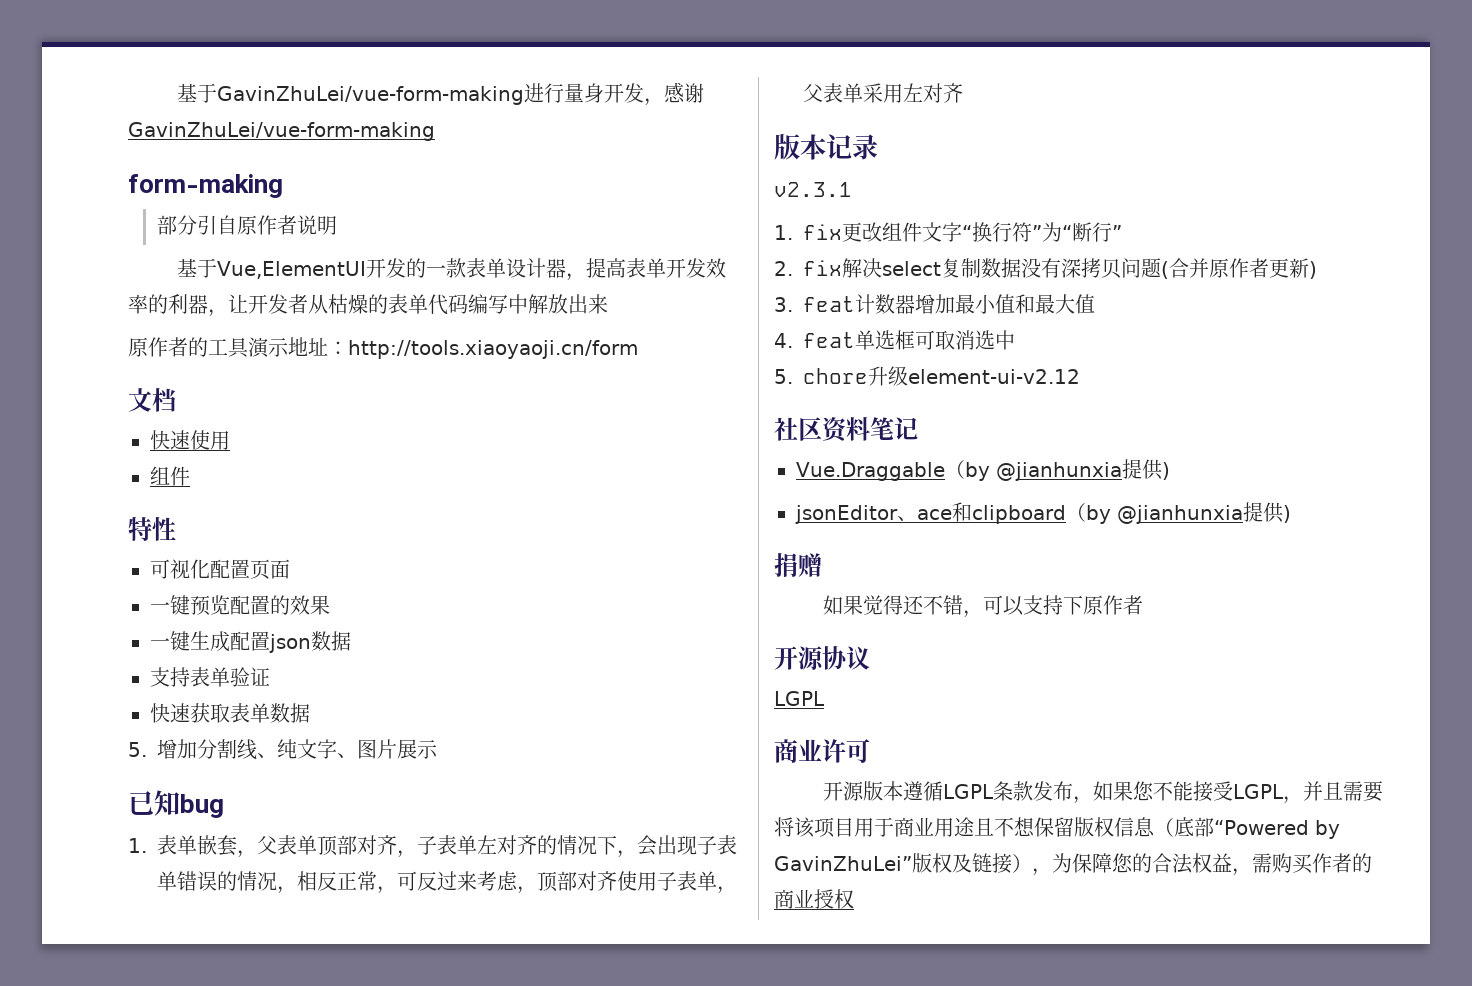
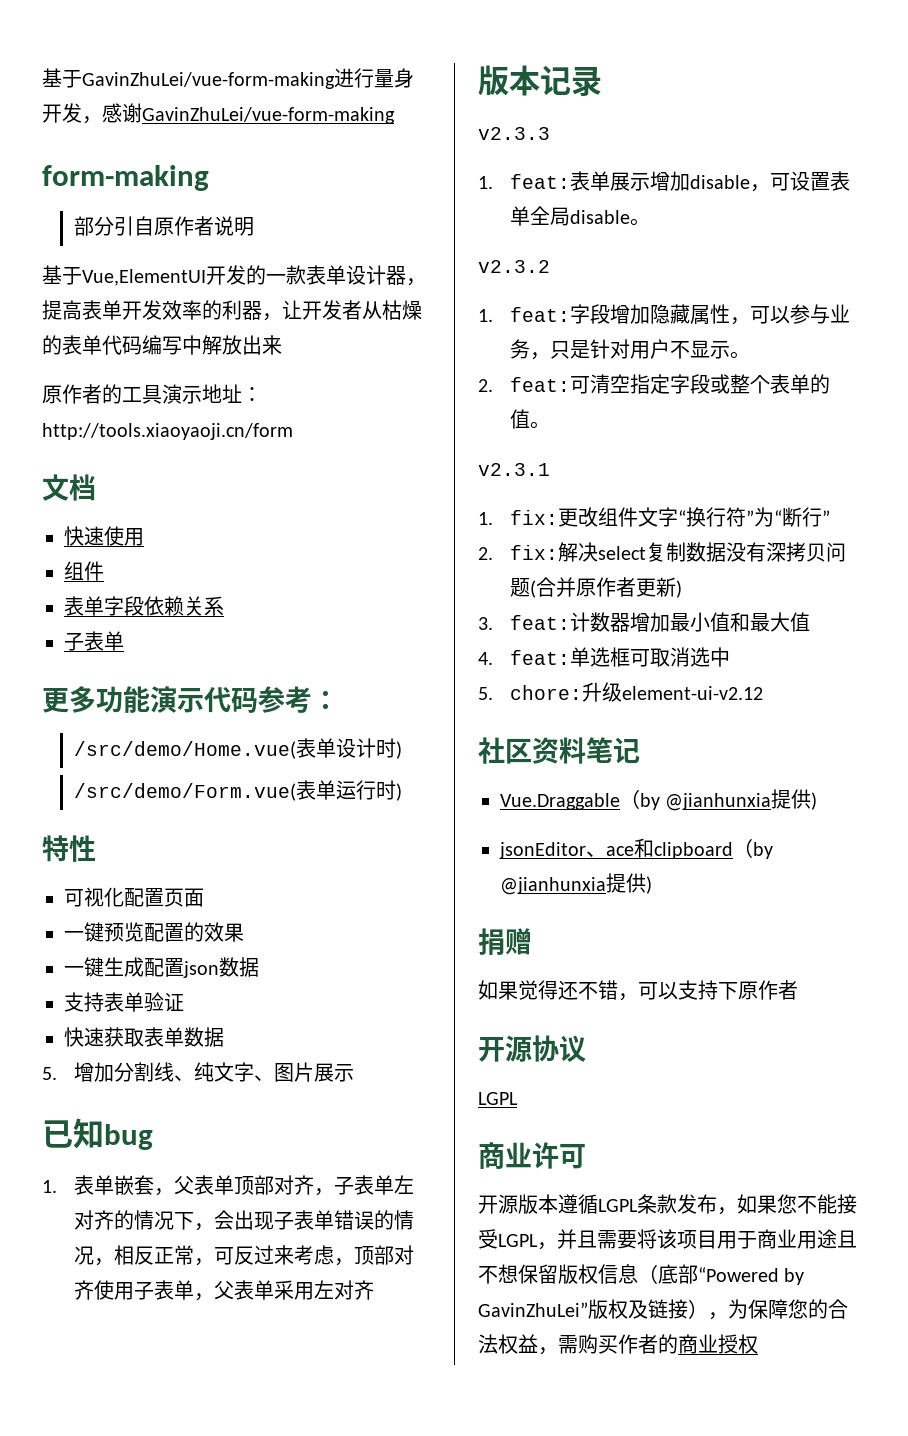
(190, 476) none -> [64,596,224,616] [64,631,124,651] [42,686,339,713] [74,738,403,759] [74,780,403,801] // 表单字段依赖关系 // 子表单 // 更多功能演示代码参考： // /src/demo/Home.vue(表单设计时) // /src/demo/Form.vue(表单运行时)
(878, 147) none -> [478,127,550,140] [478,171,851,192] [510,206,651,226] [478,260,550,273] [478,304,851,325] [510,339,751,360] [478,374,831,394] [510,409,551,429] // v2.3.3 // 1. feat:表单展示增加disable，可设置表单全局disable。 // v2.3.2 // 1. feat:字段增加隐藏属性，可以参与业务，只是针对用户不显示。 // 2. feat:可清空指定字段或整个表单的值。
[803,224,842,240] fix -> [510,510,559,525] fix:
[803,260,842,276] fix -> [510,545,559,560] fix:
[803,296,855,312] feat -> [510,615,571,630] feat:
[803,332,855,348] feat -> [510,650,571,665] feat:
[803,368,868,384] chore -> [510,685,583,700] chore:

